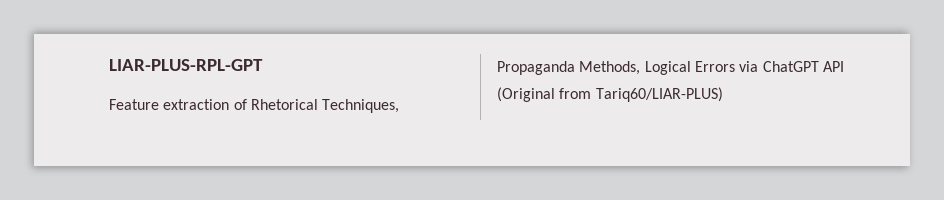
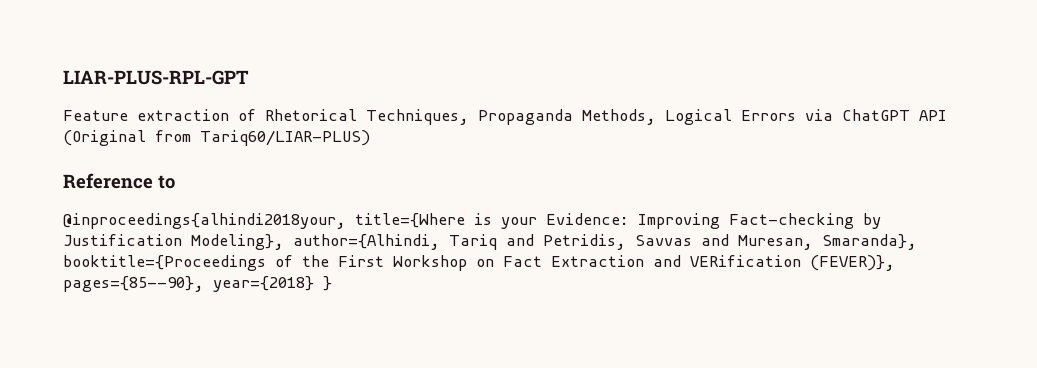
(723, 94) none -> [63,173,175,189] [63,213,881,229] [63,234,917,250] [63,255,895,271] [63,276,332,292] // Reference to // @inproceedings{alhindi2018your, title={Where is your Evidence: Improving Fact-checking by Justification Modeling}, author={Alhindi, Tariq and Petridis, Savvas and Muresan, Smaranda}, booktitle={Proceedings of the First Workshop on Fact Extraction and VERification (FEVER)}, pages={85--90}, year={2018} }

